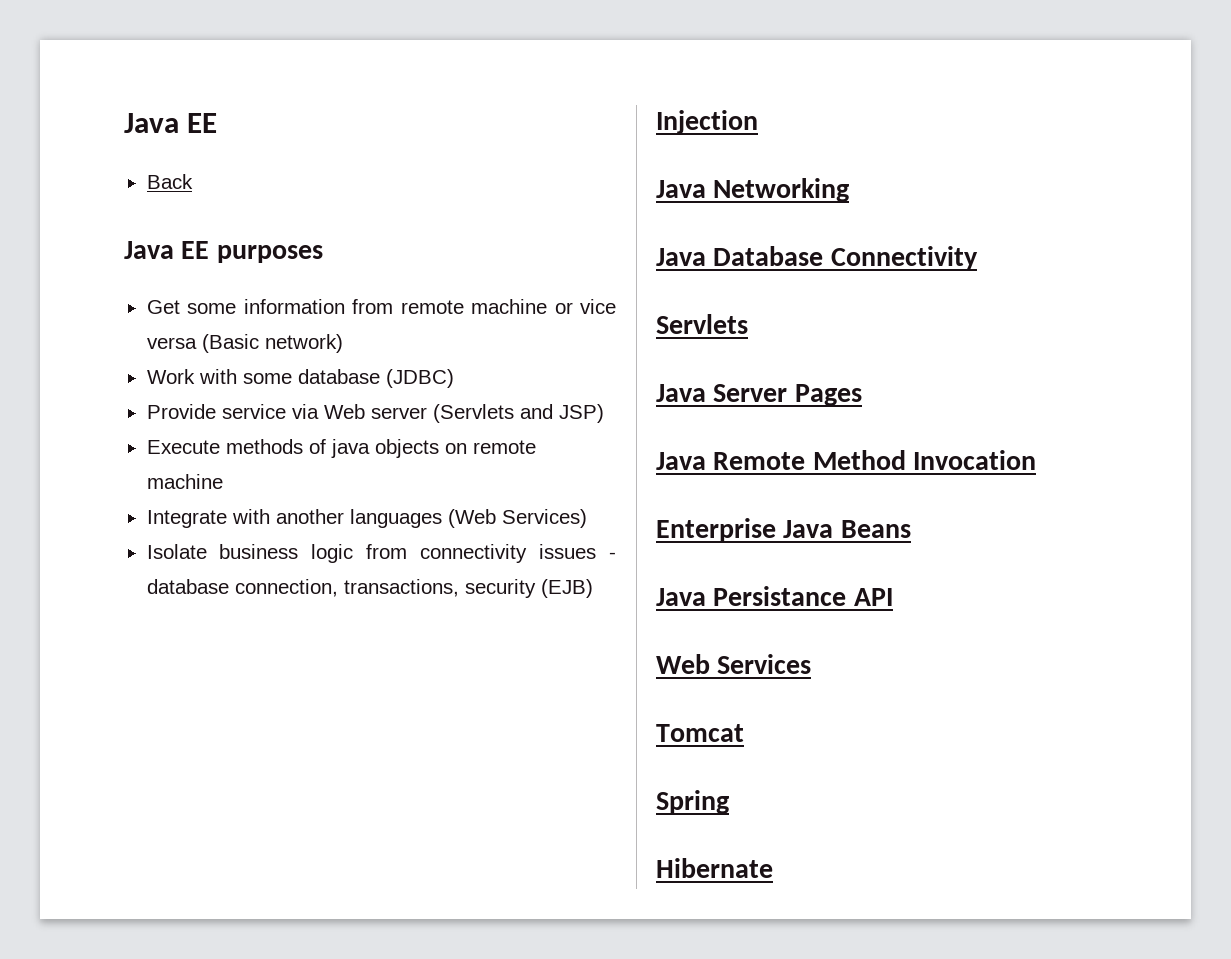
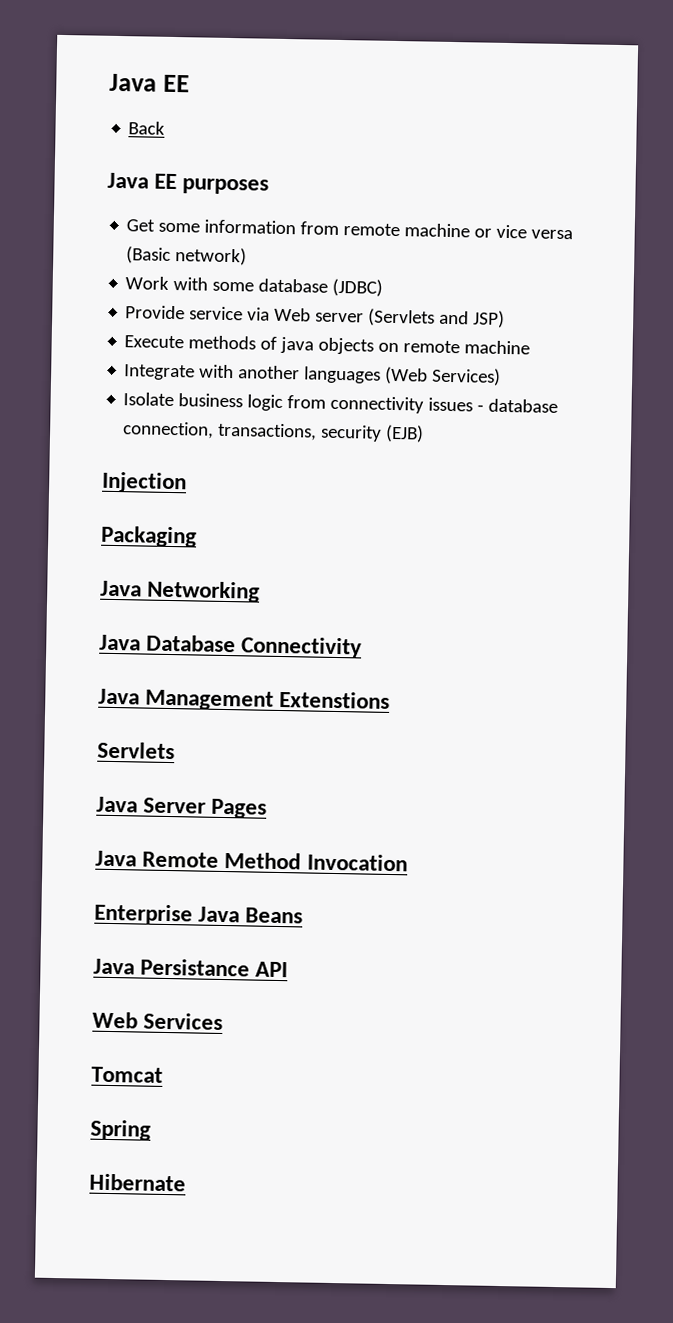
(758, 122) none -> [101,525,197,548] // Packaging
(978, 258) none -> [98,688,391,711] // Java Management Extenstions

